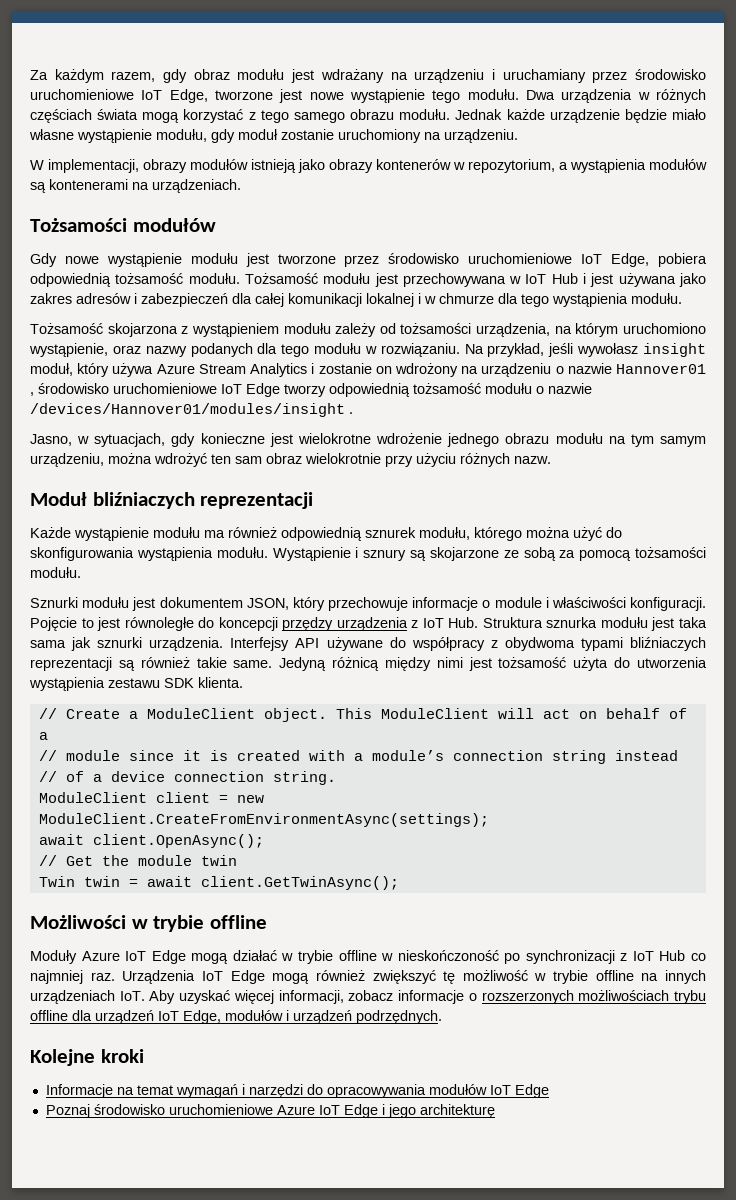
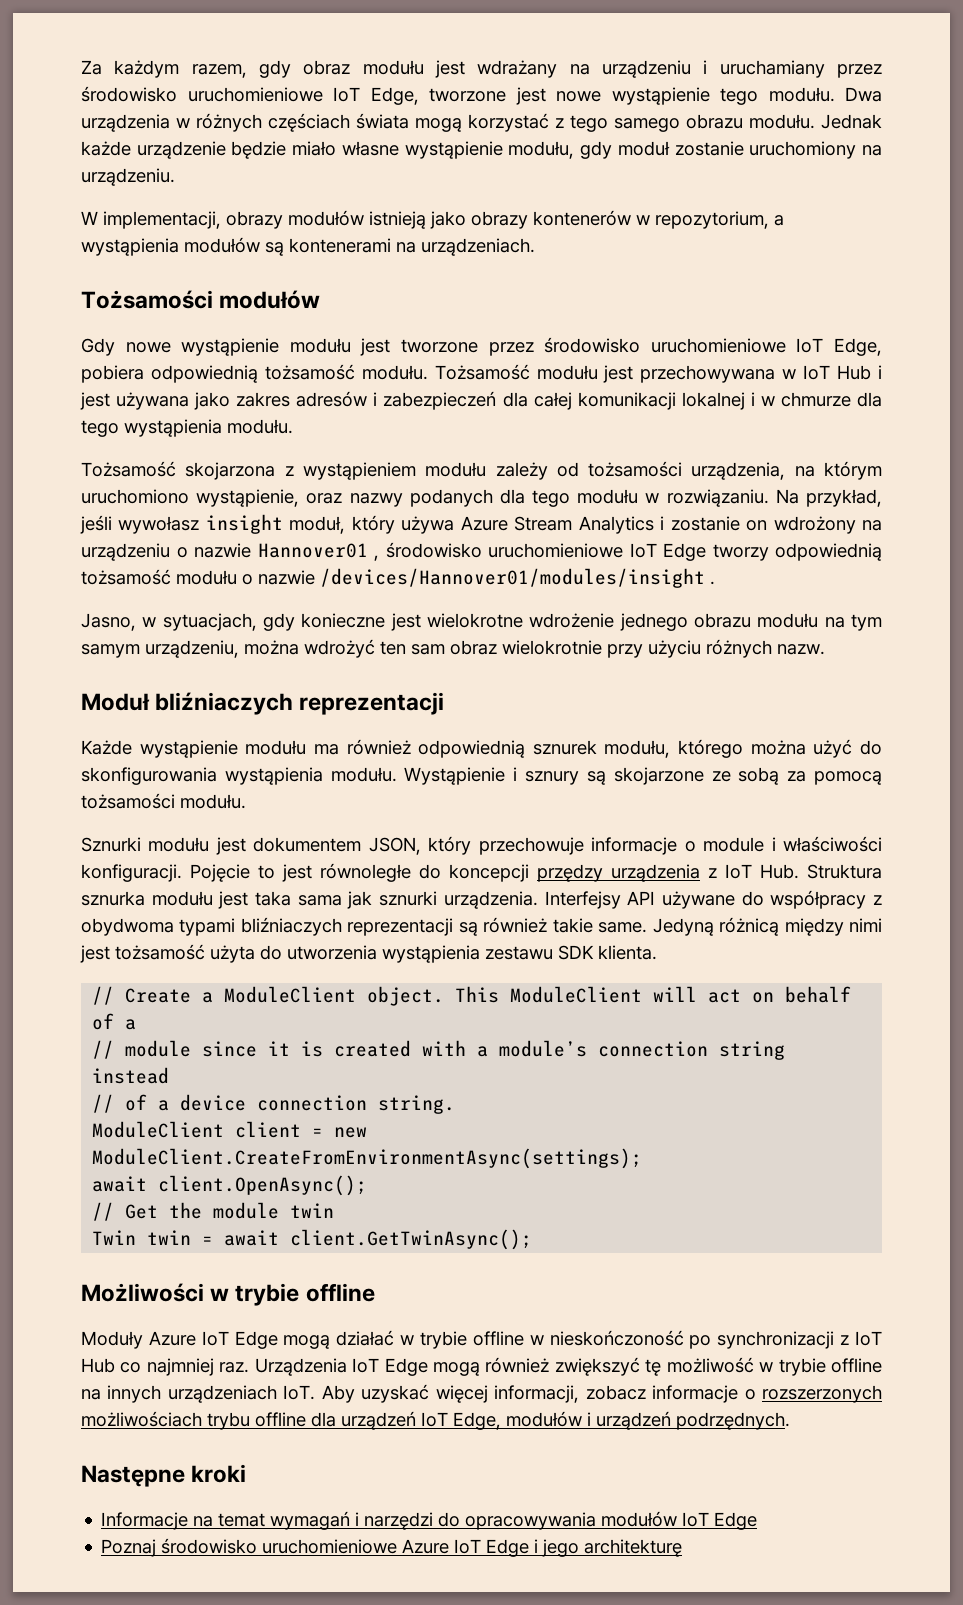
[30,1049,95,1066] Kolejne -> [81,1465,185,1487] Następne

